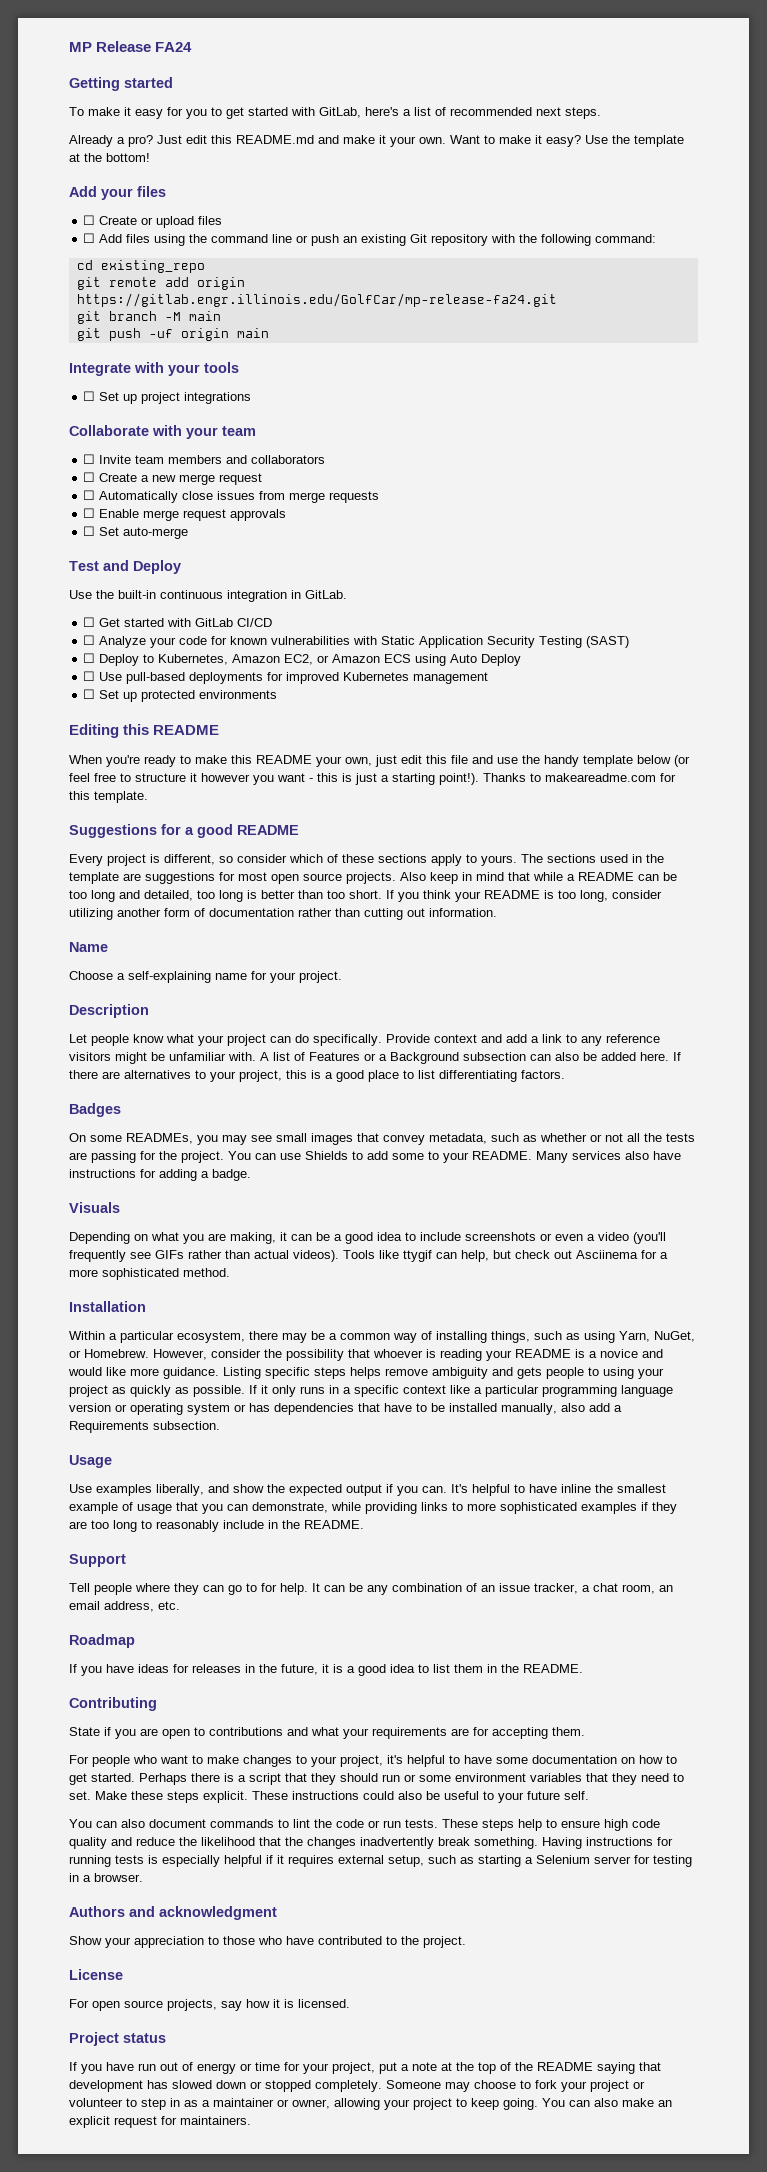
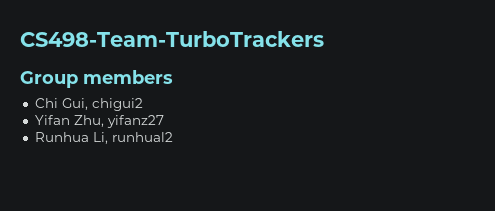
[69,41,193,52] [69,77,173,91] [69,107,601,119] [69,135,684,147] [69,153,150,162] [69,186,166,200] [83,215,223,228] [83,233,657,246] [76,260,205,273] [76,277,245,290] [76,293,557,307] [76,311,221,324] [76,328,269,341] [69,362,239,376] [83,391,252,404] [69,425,256,439] [83,454,326,464] [83,472,263,485] [83,490,380,503] [83,508,287,521] [83,526,189,539] [69,560,181,574] [69,590,347,602] [83,617,273,627] [83,635,630,648] [83,653,522,666] [83,671,489,684] [83,689,278,702] [69,724,220,738] [69,755,690,767] [69,773,676,785] [69,791,148,803] [69,824,299,838] [69,854,664,866] [69,872,677,884] [69,890,662,902] [69,908,497,920] [69,942,108,952] [69,971,342,983] [69,1004,149,1018] [69,1034,660,1046] [69,1052,681,1064] [69,1070,565,1082] [69,1103,121,1117] [69,1133,695,1145] [69,1151,681,1163] [69,1169,251,1181] [69,1202,120,1213] [69,1232,666,1244] [69,1250,668,1262] [69,1268,230,1280] [69,1301,146,1312] [69,1331,695,1343] [69,1349,663,1361] [68,1367,664,1379] [69,1385,673,1397] [69,1403,622,1415] [69,1421,220,1433] [69,1455,112,1468] [69,1484,666,1496] [69,1502,677,1514] [69,1520,364,1532] [69,1554,126,1567] [69,1583,673,1595] [69,1601,180,1612] [69,1634,135,1648] [69,1664,583,1676] [69,1697,157,1711] [69,1727,585,1739] [69,1755,677,1767] [69,1773,684,1785] [69,1791,589,1803] [69,1819,660,1831] [69,1837,673,1849] [69,1855,692,1867] [69,1873,143,1882] [69,1906,277,1920] [69,1936,466,1948] [69,1969,123,1980] [69,1999,350,2011] [69,2032,166,2046] [69,2062,661,2074] [69,2080,645,2092] [69,2098,672,2110] [69,2116,251,2128] MP Release FA24 // Getting started // To make it easy for you to get started with GitLab, here's a list of recommended next steps. // Already a pro? Just edit this README.md and make it your own. Want to make it easy? Use the template at the bottom! // Add your files // ☐ Create or upload files // ☐ Add files using the command line or push an existing Git repository with the following command: // cd existing_repo // git remote add origin https://gitlab.engr.illinois.edu/GolfCar/mp-release-fa24.git // git branch -M main // git push -uf origin main // Integrate with your tools // ☐ Set up project integrations // Collaborate with your team // ☐ Invite team members and collaborators // ☐ Create a new merge request // ☐ Automatically close issues from merge requests // ☐ Enable merge request approvals // ☐ Set auto-merge // Test and Deploy // Use the built-in continuous integration in GitLab. // ☐ Get started with GitLab CI/CD // ☐ Analyze your code for known vulnerabilities with Static Application Security Testing (SAST) // ☐ Deploy to Kubernetes, Amazon EC2, or Amazon ECS using Auto Deploy // ☐ Use pull-based deployments for improved Kubernetes management // ☐ Set up protected environments // Editing this README // When you're ready to make this README your own, just edit this file and use the handy template below (or feel free to structure it however you want - this is just a starting point!). Thanks to makeareadme.com for this template. // Suggestions for a good README // Every project is different, so consider which of these sections apply to yours. The sections used in the template are suggestions for most open source projects. Also keep in mind that while a README can be too long and detailed, too long is better than too short. If you think your README is too long, consider utilizing another form of documentation rather than cutting out information. // Name // Choose a self-explaining name for your project. // Description // Let people know what your project can do specifically. Provide context and add a link to any reference visitors might be unfamiliar with. A list of Features or a Background subsection can also be added here. If there are alternatives to your project, this is a good place to list differentiating factors. // Badges // On some READMEs, you may see small images that convey metadata, such as whether or not all the tests are passing for the project. You can use Shields to add some to your README. Many services also have instructions for adding a badge. // Visuals // Depending on what you are making, it can be a good idea to include screenshots or even a video (you'll frequently see GIFs rather than actual videos). Tools like ttygif can help, but check out Asciinema for a more sophisticated method. // Installation // Within a particular ecosystem, there may be a common way of installing things, such as using Yarn, NuGet, or Homebrew. However, consider the possibility that whoever is reading your README is a novice and would like more guidance. Listing specific steps helps remove ambiguity and gets people to using your project as quickly as possible. If it only runs in a specific context like a particular programming language version or operating system or has dependencies that have to be installed manually, also add a Requirements subsection. // Usage // Use examples liberally, and show the expected output if you can. It's helpful to have inline the smallest example of usage that you can demonstrate, while providing links to more sophisticated examples if they are too long to reasonably include in the README. // Support // Tell people where they can go to for help. It can be any combination of an issue tracker, a chat room, an email address, etc. // Roadmap // If you have ideas for releases in the future, it is a good idea to list them in the README. // Contributing // State if you are open to contributions and what your requirements are for accepting them. // For people who want to make changes to your project, it's helpful to have some documentation on how to get started. Perhaps there is a script that they should run or some environment variables that they need to set. Make these steps explicit. These instructions could also be useful to your future self. // You can also document commands to lint the code or run tests. These steps help to ensure high code quality and reduce the likelihood that the changes inadvertently break something. Having instructions for running tests is especially helpful if it requires external setup, such as starting a Selenium server for testing in a browser. // Authors and acknowledgment // Show your appreciation to those who have contributed to the project. // License // For open source projects, say how it is licensed. // Project status // If you have run out of energy or time for your project, put a note at the top of the README saying that development has slowed down or stopped completely. Someone may choose to fork your project or volunteer to step in as a maintainer or owner, allowing your project to keep going. You can also make an explicit request for maintainers. -> [20,31,324,47] [20,70,173,88] [34,98,143,111] [34,115,164,128] [34,132,173,144] CS498-Team-TurboTrackers // Group members // Chi Gui, chigui2 // Yifan Zhu, yifanz27 // Runhua Li, runhual2

